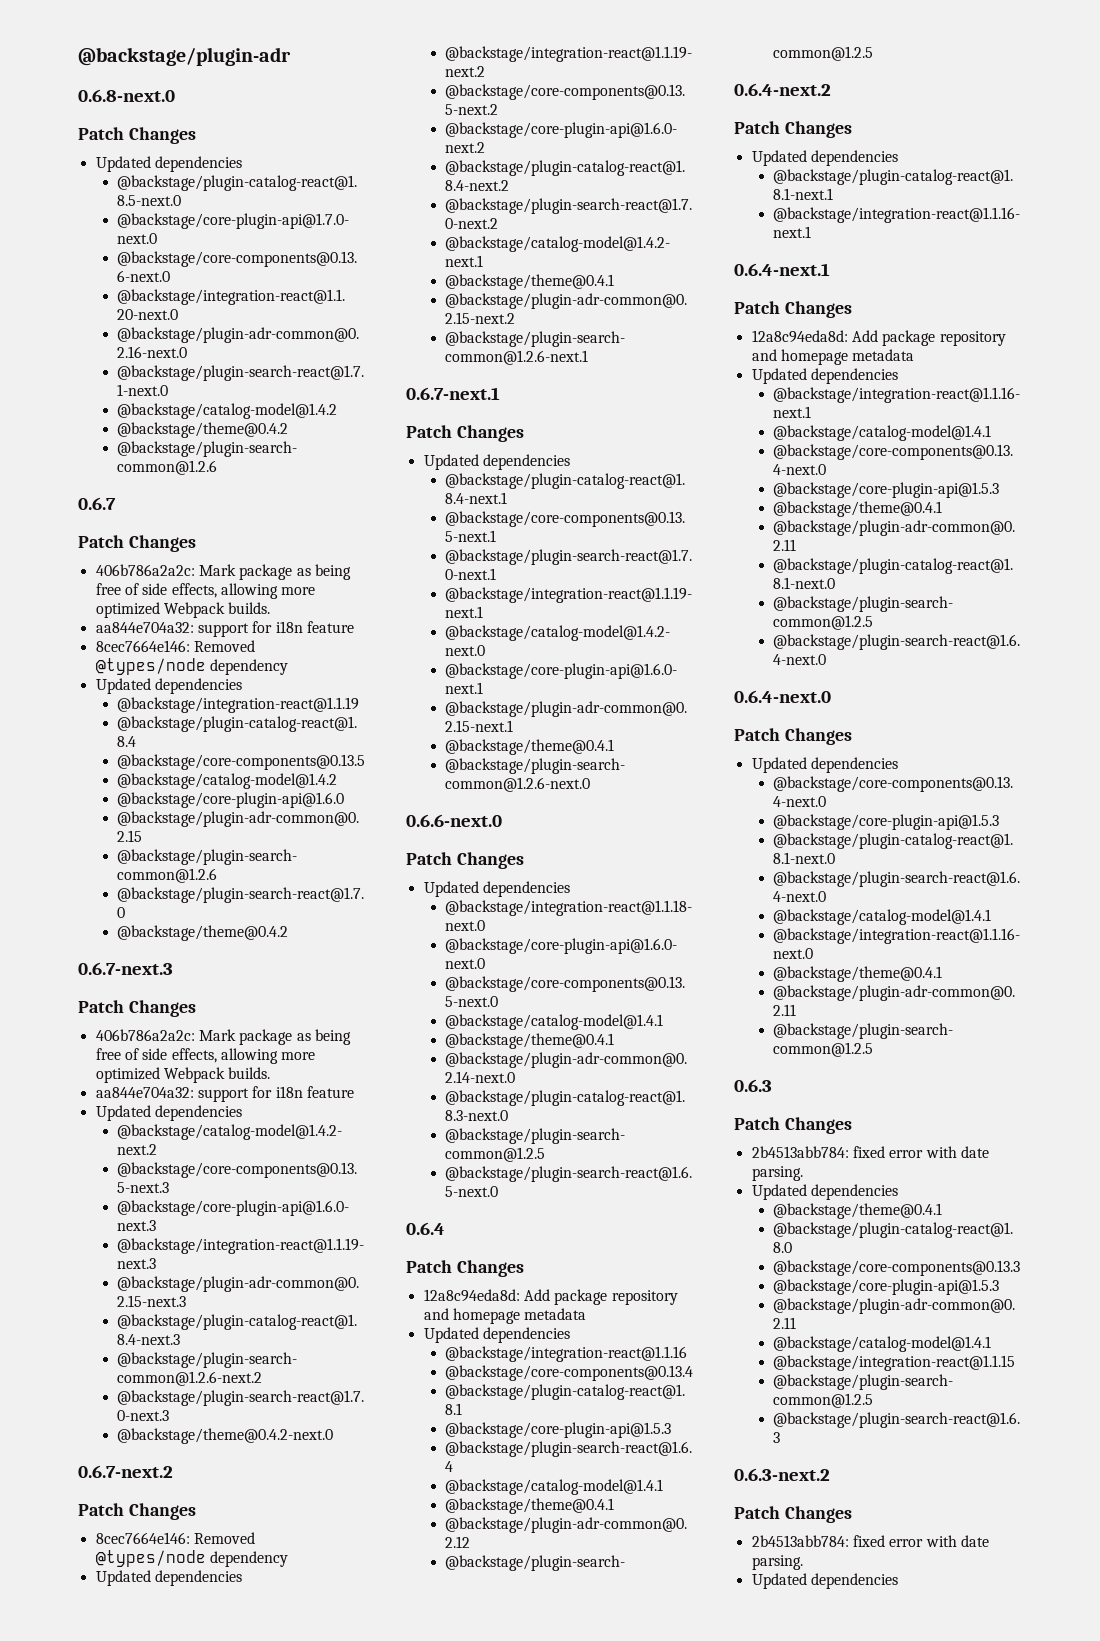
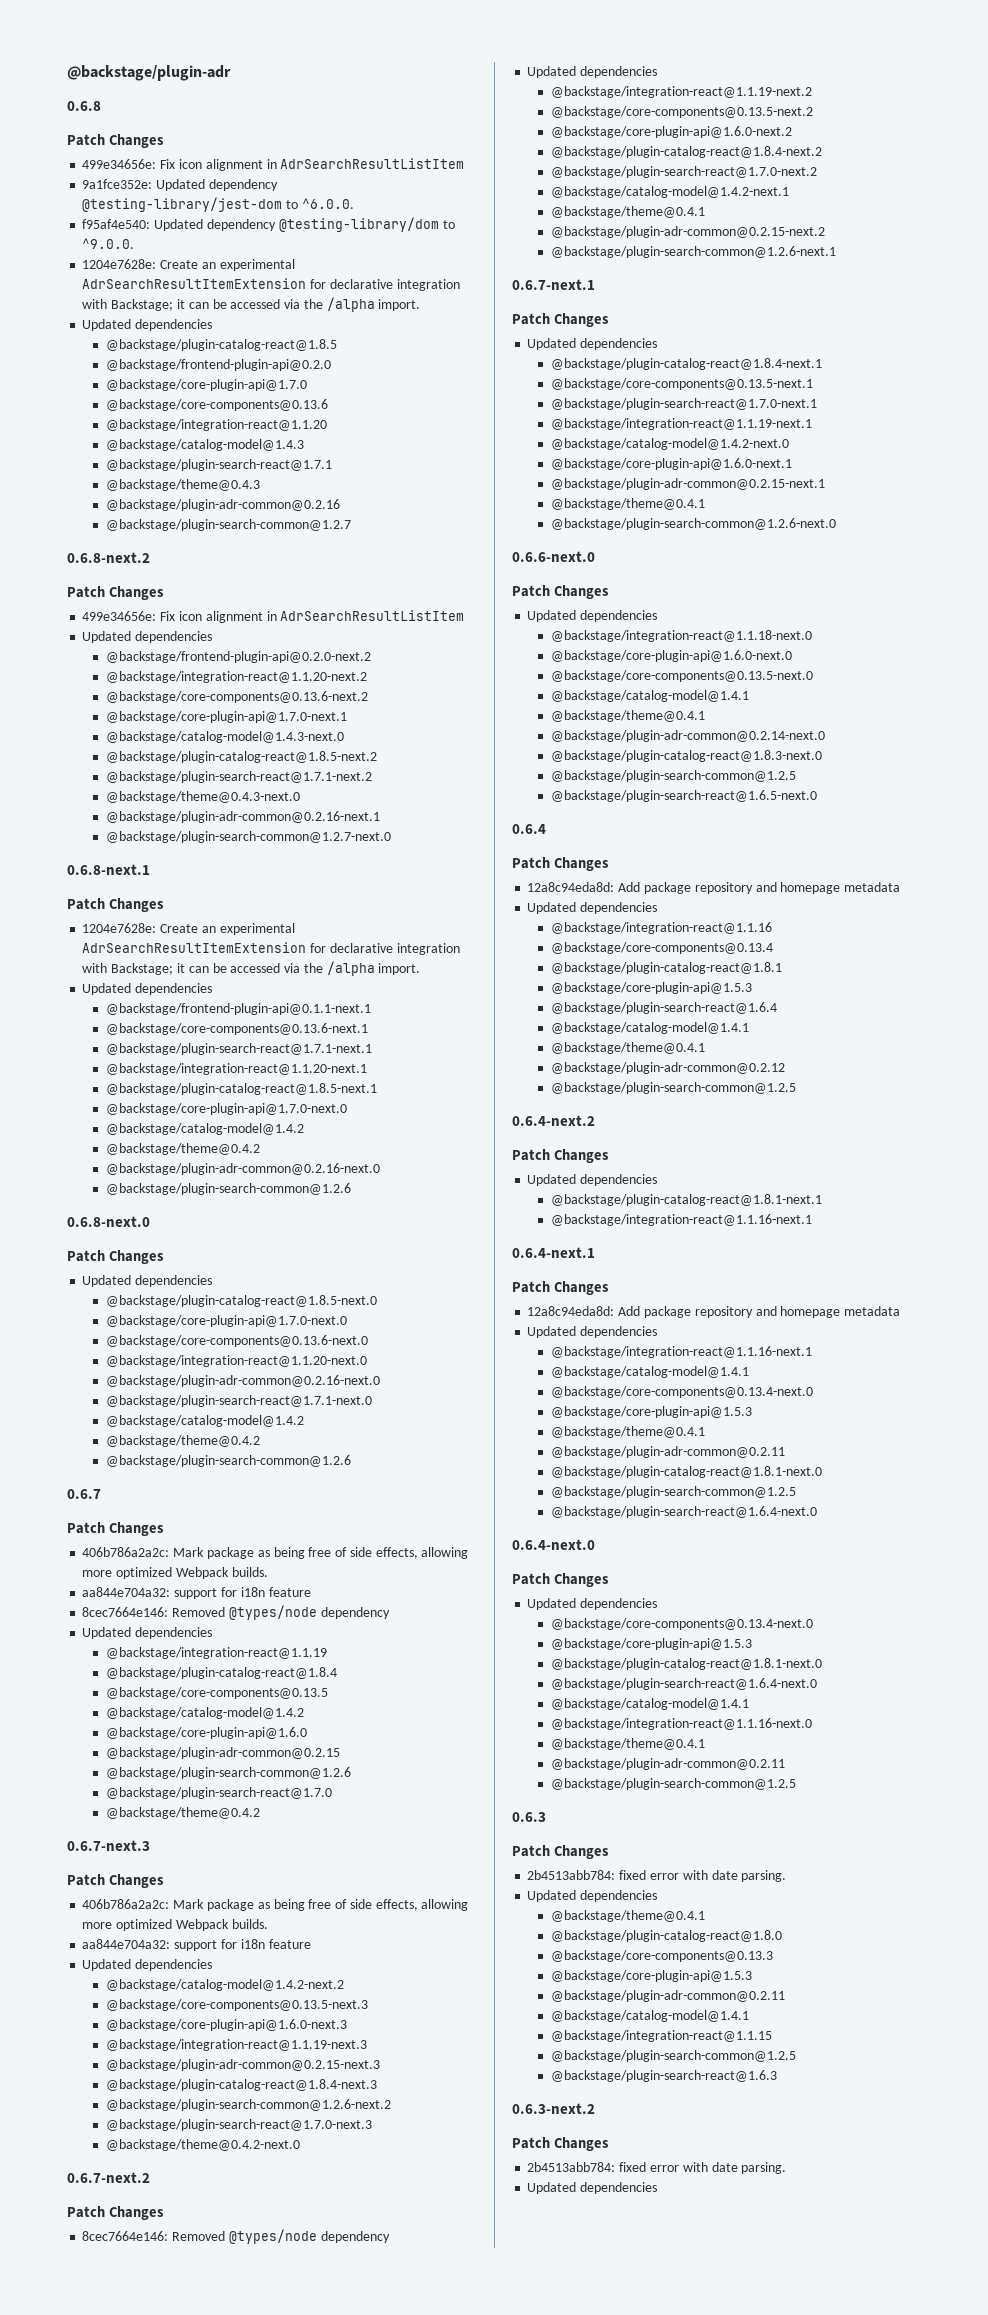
(291, 56) none -> [67,101,101,111] [67,134,164,148] [82,158,465,171] [82,179,278,191] [82,197,354,212] [82,217,455,232] [82,238,135,249] [82,259,295,271] [82,278,460,291] [82,297,421,312] [82,319,213,331] [106,339,338,351] [106,359,332,371] [106,379,308,391] [106,399,329,411] [106,419,328,431] [106,439,305,451] [106,459,333,471] [106,479,261,491] [106,499,341,511] [106,519,352,531] [67,552,150,563] [67,586,164,600] [82,610,465,623] [82,631,213,643] [106,651,372,663] [106,671,368,683] [106,691,369,703] [106,711,348,723] [106,731,345,743] [106,751,378,763] [106,771,373,783] [106,791,301,803] [106,811,381,823] [106,831,392,843] [67,864,150,875] [67,898,164,912] [82,923,295,935] [82,942,460,955] [82,961,421,976] [82,983,213,995] [106,1003,372,1015] [106,1023,369,1035] [106,1043,373,1055] [106,1063,368,1075] [106,1083,378,1095] [106,1103,348,1115] [106,1123,305,1135] [106,1143,261,1155] [106,1163,381,1175] [106,1183,352,1195] // 0.6.8 // Patch Changes // 499e34656e: Fix icon alignment in AdrSearchResultListItem // 9a1fce352e: Updated dependency @testing-library/jest-dom to ^6.0.0. // f95af4e540: Updated dependency @testing-library/dom to ^9.0.0. // 1204e7628e: Create an experimental AdrSearchResultItemExtension for declarative integration with Backstage; it can be accessed via the /alpha import. // Updated dependencies // @backstage/plugin-catalog-react@1.8.5 // @backstage/frontend-plugin-api@0.2.0 // @backstage/core-plugin-api@1.7.0 // @backstage/core-components@0.13.6 // @backstage/integration-react@1.1.20 // @backstage/catalog-model@1.4.3 // @backstage/plugin-search-react@1.7.1 // @backstage/theme@0.4.3 // @backstage/plugin-adr-common@0.2.16 // @backstage/plugin-search-common@1.2.7 // 0.6.8-next.2 // Patch Changes // 499e34656e: Fix icon alignment in AdrSearchResultListItem // Updated dependencies // @backstage/frontend-plugin-api@0.2.0-next.2 // @backstage/integration-react@1.1.20-next.2 // @backstage/core-components@0.13.6-next.2 // @backstage/core-plugin-api@1.7.0-next.1 // @backstage/catalog-model@1.4.3-next.0 // @backstage/plugin-catalog-react@1.8.5-next.2 // @backstage/plugin-search-react@1.7.1-next.2 // @backstage/theme@0.4.3-next.0 // @backstage/plugin-adr-common@0.2.16-next.1 // @backstage/plugin-search-common@1.2.7-next.0 // 0.6.8-next.1 // Patch Changes // 1204e7628e: Create an experimental AdrSearchResultItemExtension for declarative integration with Backstage; it can be accessed via the /alpha import. // Updated dependencies // @backstage/frontend-plugin-api@0.1.1-next.1 // @backstage/core-components@0.13.6-next.1 // @backstage/plugin-search-react@1.7.1-next.1 // @backstage/integration-react@1.1.20-next.1 // @backstage/plugin-catalog-react@1.8.5-next.1 // @backstage/core-plugin-api@1.7.0-next.0 // @backstage/catalog-model@1.4.2 // @backstage/theme@0.4.2 // @backstage/plugin-adr-common@0.2.16-next.0 // @backstage/plugin-search-common@1.2.6

